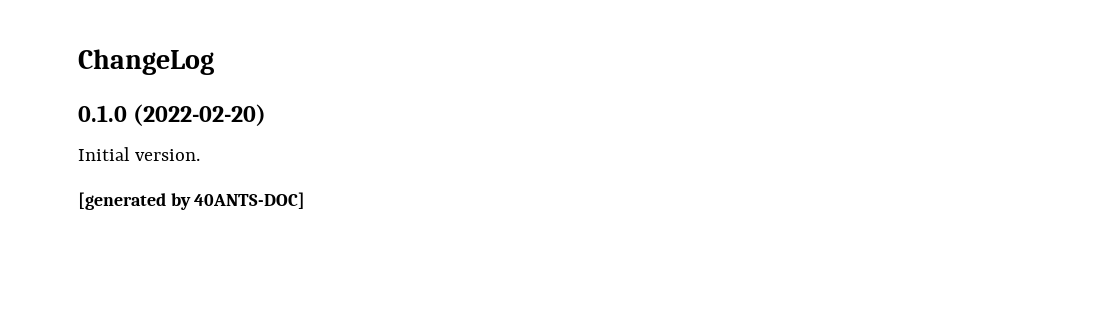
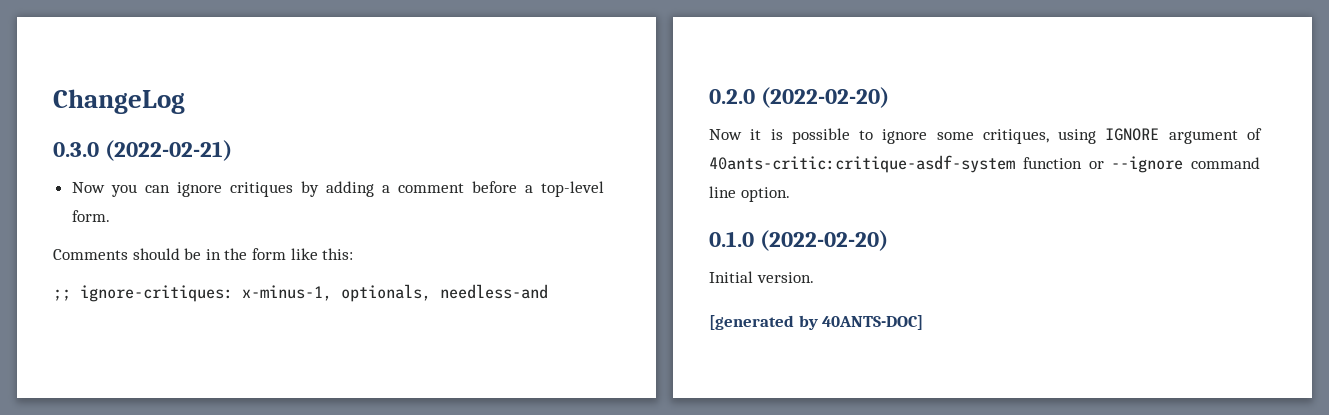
(214, 62) none -> [53,140,233,161] [71,181,604,197] [71,210,110,222] [53,248,354,260] [53,284,548,302] [709,87,890,108] [709,128,1262,144] [709,155,1260,173] [709,186,790,202] // 0.3.0 (2022-02-21) // Now you can ignore critiques by adding a comment before a top-level form. // Comments should be in the form like this: // ;; ignore-critiques: x-minus-1, optionals, needless-and // 0.2.0 (2022-02-20) // Now it is possible to ignore some critiques, using IGNORE argument of 40ants-critic:critique-asdf-system function or --ignore command line option.

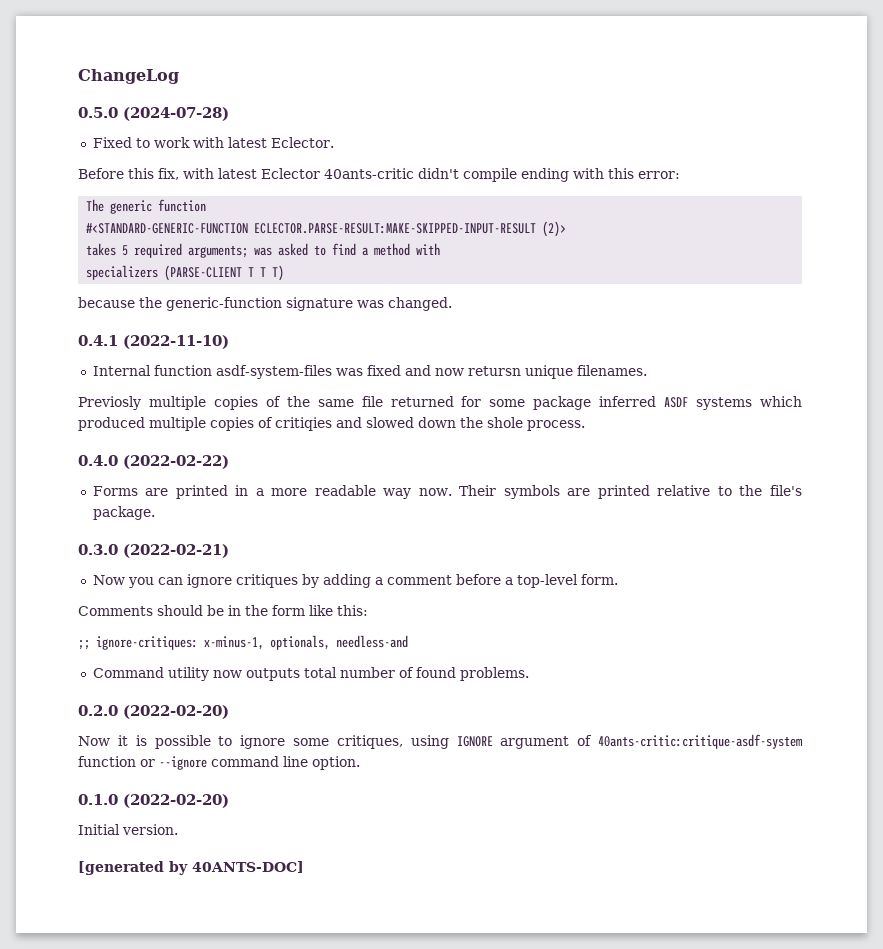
(185, 101) none -> [78,107,229,121] [92,137,334,148] [78,168,680,182] [86,199,207,214] [86,221,567,237] [86,243,441,258] [86,265,285,281] [78,297,452,311] [78,335,229,349] [92,365,647,379] [78,396,803,410] [78,417,585,431] [78,455,229,469] [92,485,802,499] [92,506,155,520] // 0.5.0 (2024-07-28) // Fixed to work with latest Eclector. // Before this fix, with latest Eclector 40ants-critic didn't compile ending with this error: // The generic function // #<STANDARD-GENERIC-FUNCTION ECLECTOR.PARSE-RESULT:MAKE-SKIPPED-INPUT-RESULT (2)> // takes 5 required arguments; was asked to find a method with // specializers (PARSE-CLIENT T T T) // because the generic-function signature was changed. // 0.4.1 (2022-11-10) // Internal function asdf-system-files was fixed and now retursn unique filenames. // Previosly multiple copies of the same file returned for some package inferred ASDF systems which produced multiple copies of critiqies and slowed down the shole process. // 0.4.0 (2022-02-22) // Forms are printed in a more readable way now. Their symbols are printed relative to the file's package.
(548, 291) none -> [92,667,529,681] // Command utility now outputs total number of found problems.

